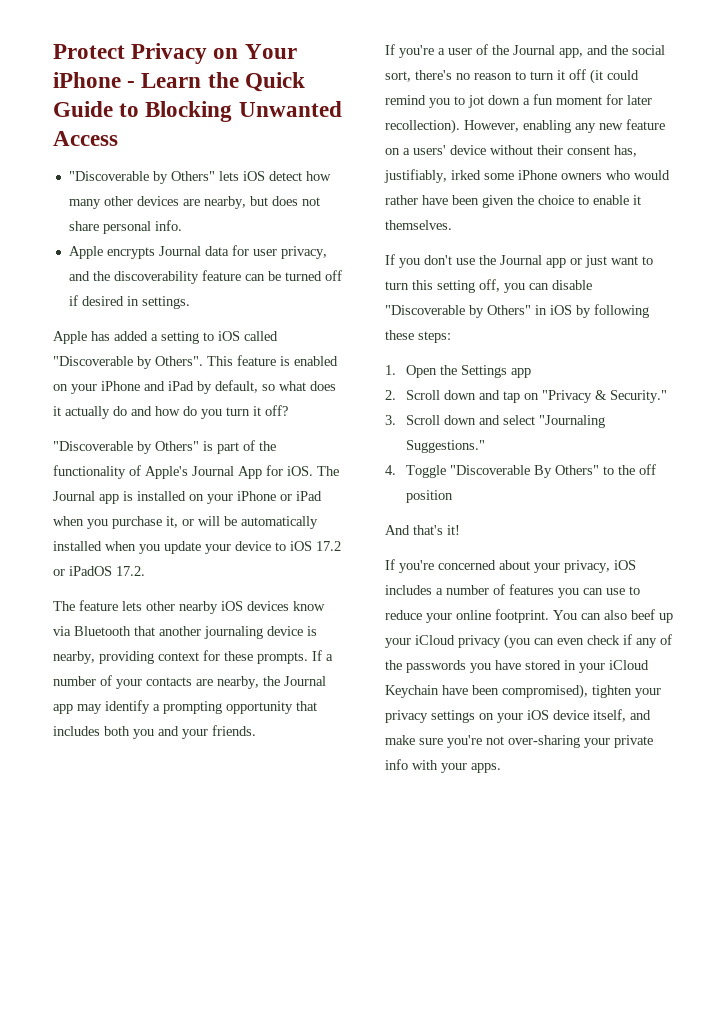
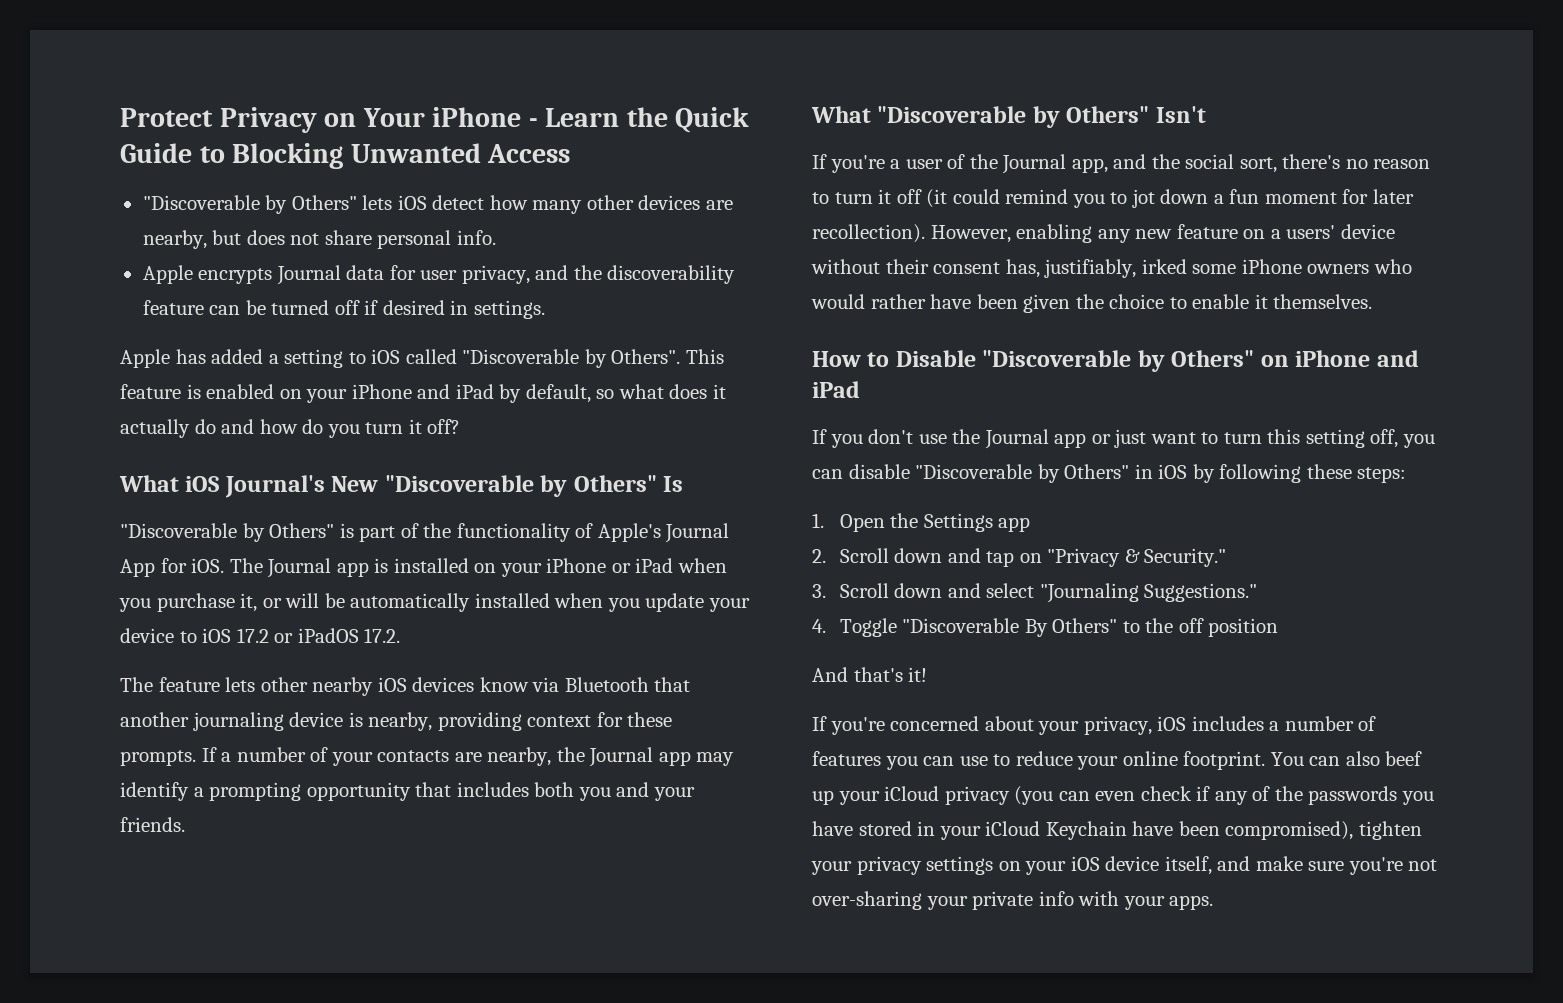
(288, 410) none -> [119,475,684,498] // What iOS Journal's New "Discoverable by Others" Is
(256, 730) none -> [811,106,1206,128] // What "Discoverable by Others" Isn't
(452, 225) none -> [812,350,1419,372] [812,381,860,398] // How to Disable "Discoverable by Others" on iPhone and iPad

